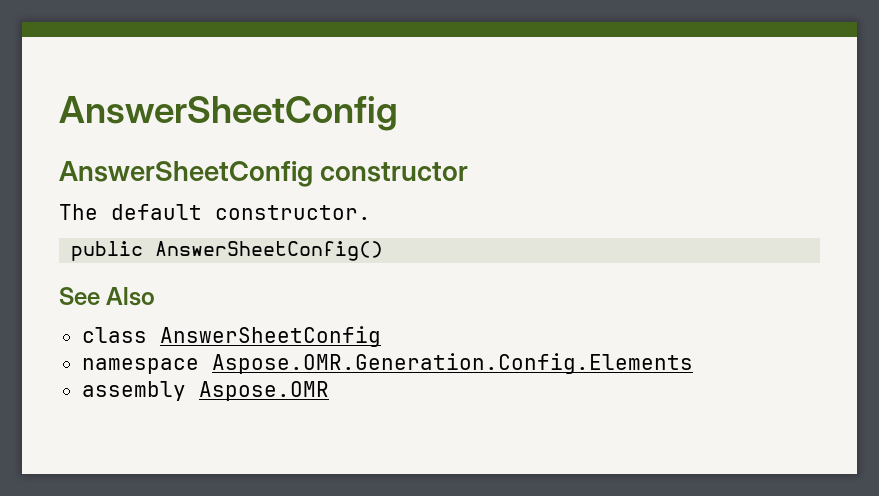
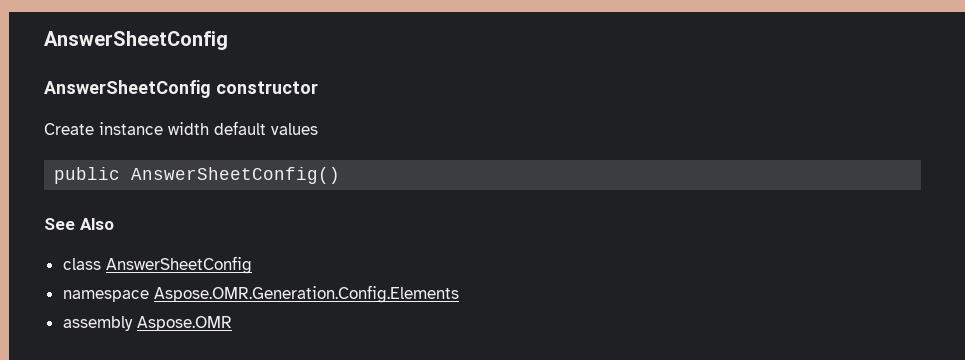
[59,204,371,220] The default constructor. -> [44,121,318,135] Create instance width default values

